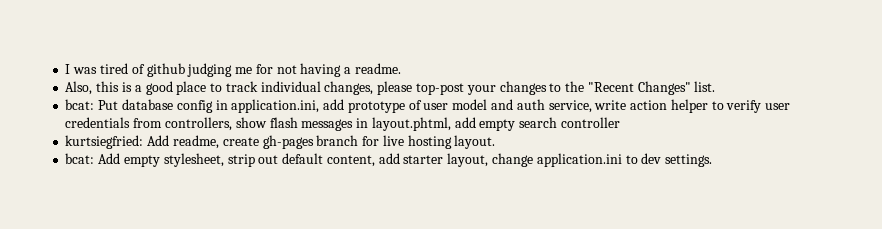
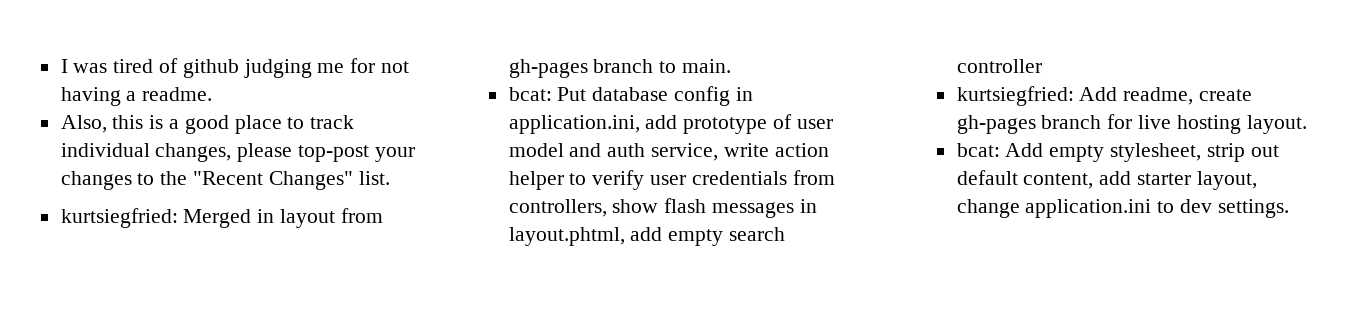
(716, 86) none -> [60,208,383,228] [508,59,732,78] // kurtsiegfried: Merged in layout from gh-pages branch to main.

